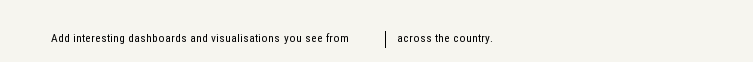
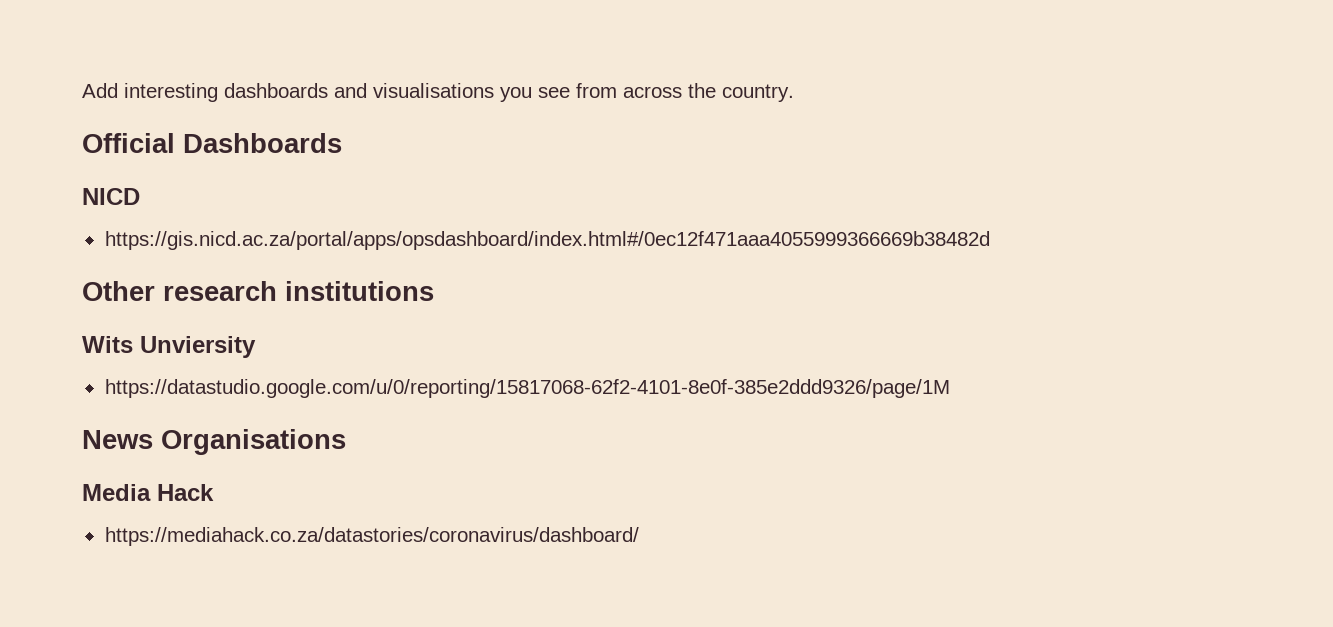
(494, 39) none -> [82,133,342,153] [82,188,140,205] [104,231,990,250] [82,281,434,301] [82,336,256,358] [104,379,950,398] [82,429,346,455] [82,484,214,501] [104,527,639,546] // Official Dashboards // NICD // https://gis.nicd.ac.za/portal/apps/opsdashboard/index.html#/0ec12f471aaa4055999366669b38482d // Other research institutions // Wits Unviersity // https://datastudio.google.com/u/0/reporting/15817068-62f2-4101-8e0f-385e2ddd9326/page/1M // News Organisations // Media Hack // https://mediahack.co.za/datastories/coronavirus/dashboard/

